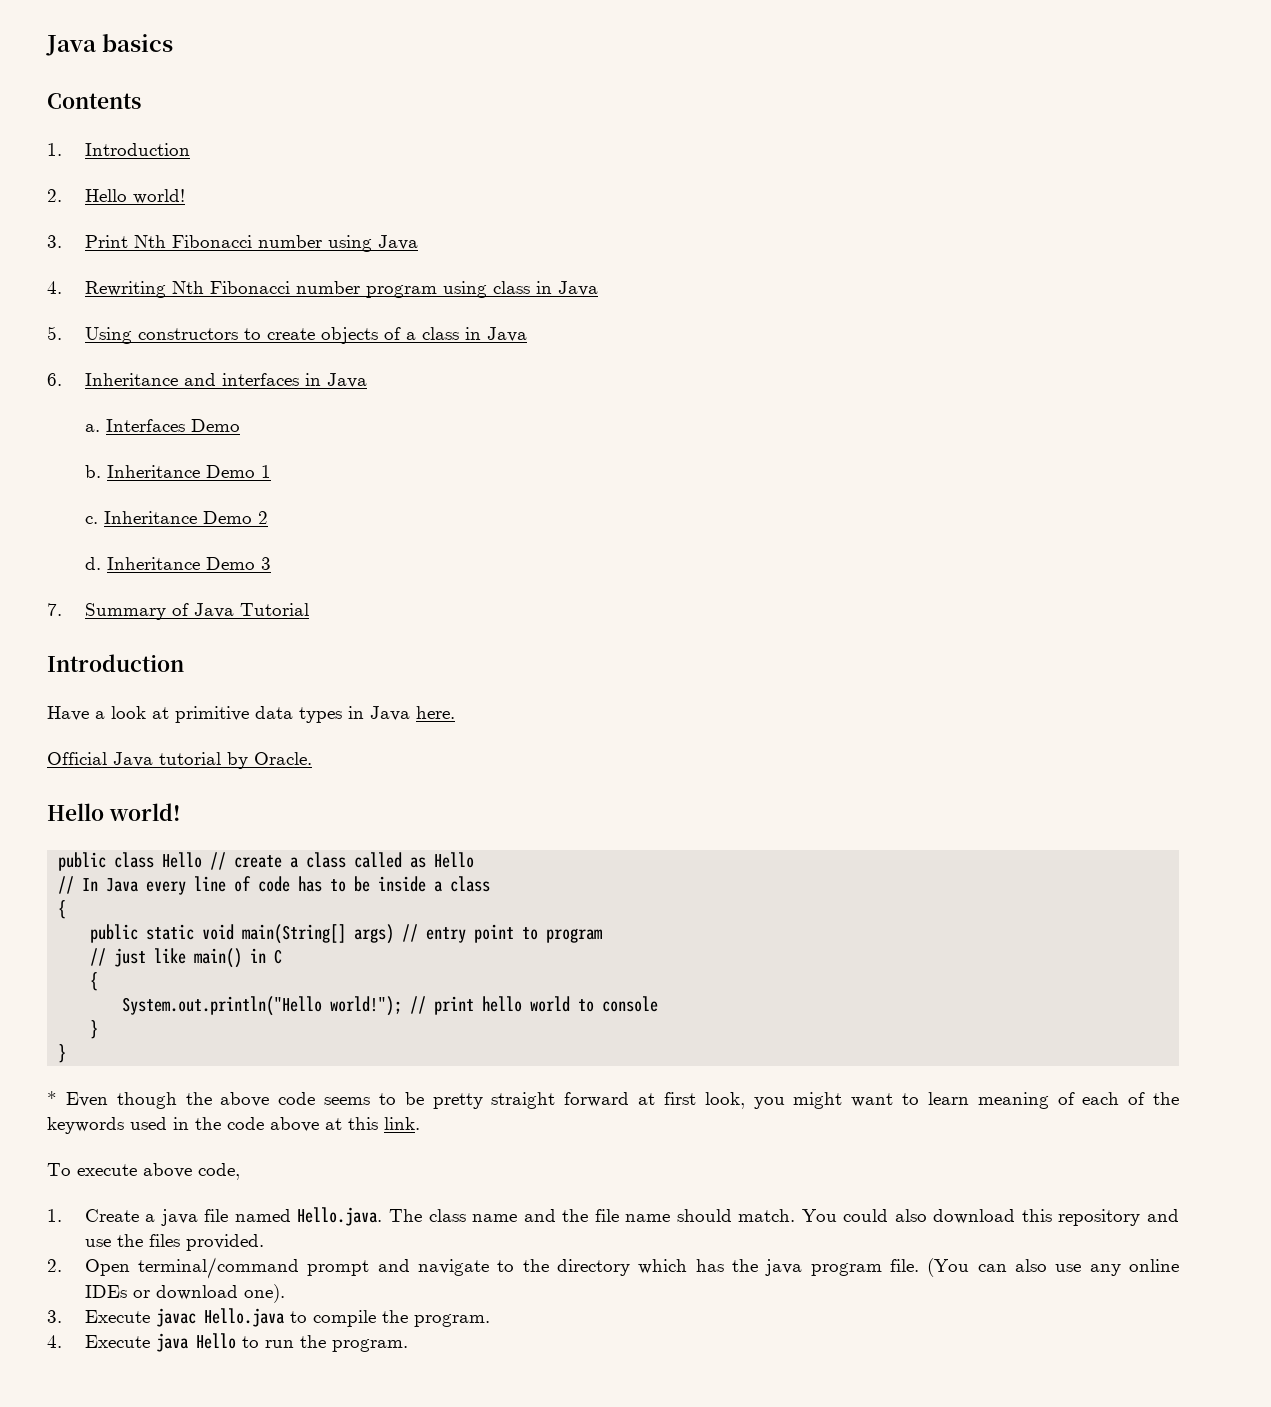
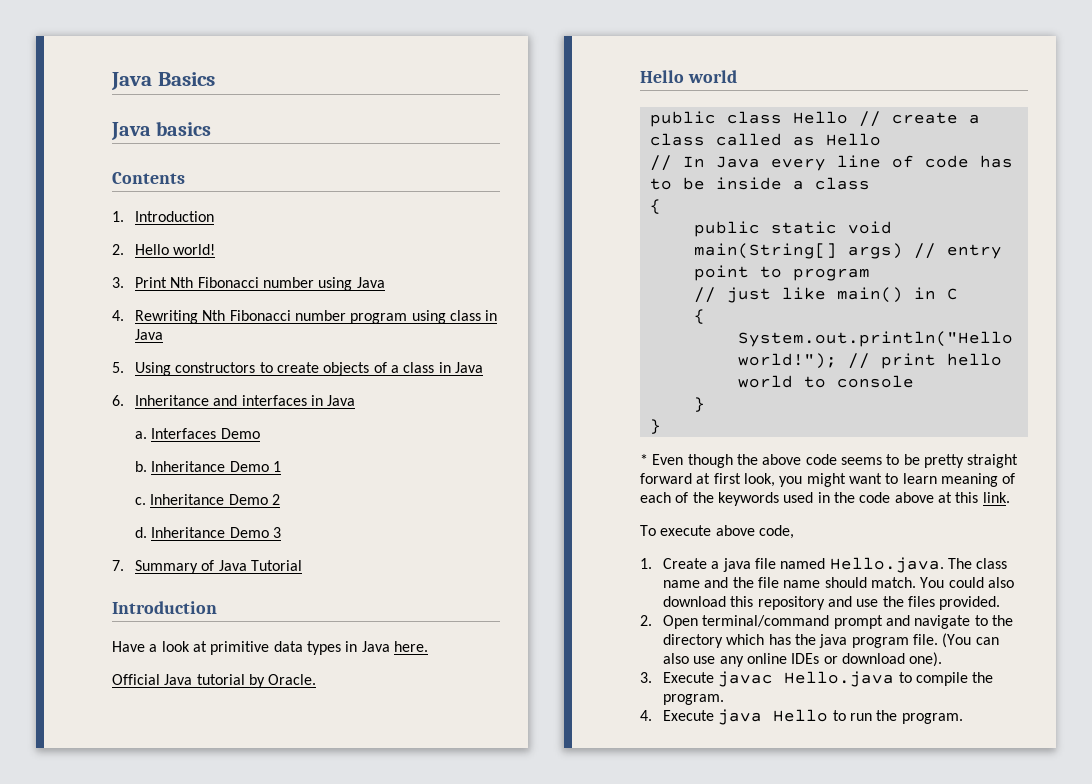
[46,35,97,56] Java -> [111,72,215,90] [111,122,151,140] Java Basics // Java
[108,803,180,821] world! -> [687,70,737,83] world

